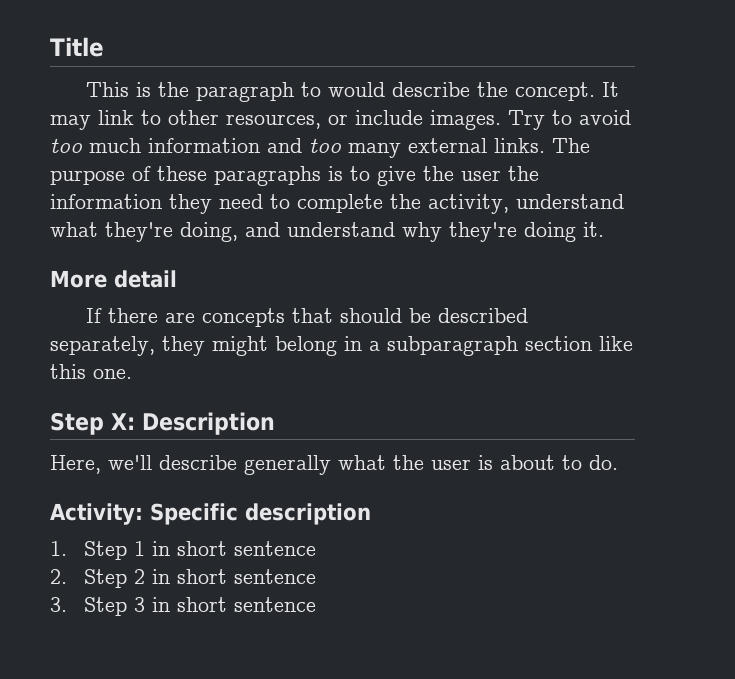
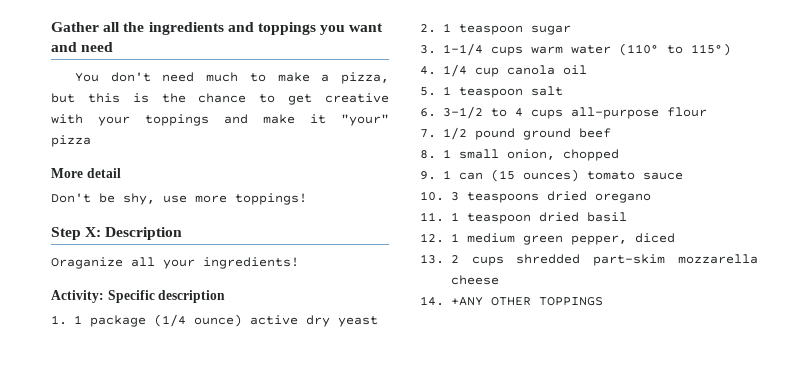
[50,37,104,57] [86,82,620,102] [50,110,631,130] [50,138,590,158] [50,166,539,186] [50,194,624,214] [50,222,604,242] [50,270,177,288] [86,308,529,327] [50,336,633,356] [50,364,132,379] [50,412,275,435] [50,455,618,475] [50,503,371,525] [50,541,317,560] [50,569,317,588] [50,597,317,616] Title // This is the paragraph to would describe the concept. It may link to other resources, or include images. Try to avoid too much information and too many external links. The purpose of these paragraphs is to give the user the information they need to complete the activity, understand what they're doing, and understand why they're doing it. // More detail // If there are concepts that should be described separately, they might belong in a subparagraph section like this one. // Step X: Description // Here, we'll describe generally what the user is about to do. // Activity: Specific description // 1. Step 1 in short sentence // 2. Step 2 in short sentence // 3. Step 3 in short sentence -> [51,22,384,35] [51,42,114,52] [74,72,389,84] [51,93,389,105] [51,114,389,126] [51,135,91,147] [51,168,121,178] [51,193,307,205] [51,227,183,240] [51,257,299,269] [51,290,226,303] [51,314,378,327] [420,23,571,35] [420,43,731,56] [420,64,587,77] [420,86,563,98] [420,106,707,119] [420,127,611,140] [420,149,619,161] [420,169,683,182] [420,191,651,203] [420,212,627,224] [420,233,675,245] [420,254,758,266] [450,275,499,285] [420,296,603,306] Gather all the ingredients and toppings you want and need // You don't need much to make a pizza, but this is the chance to get creative with your toppings and make it "your" pizza // More detail // Don't be shy, use more toppings! // Step X: Description // Oraganize all your ingredients! // Activity: Specific description // 1. 1 package (1/4 ounce) active dry yeast // 2. 1 teaspoon sugar // 3. 1-1/4 cups warm water (110° to 115°) // 4. 1/4 cup canola oil // 5. 1 teaspoon salt // 6. 3-1/2 to 4 cups all-purpose flour // 7. 1/2 pound ground beef // 8. 1 small onion, chopped // 9. 1 can (15 ounces) tomato sauce // 10. 3 teaspoons dried oregano // 11. 1 teaspoon dried basil // 12. 1 medium green pepper, diced // 13. 2 cups shredded part-skim mozzarella cheese // 14. +ANY OTHER TOPPINGS

